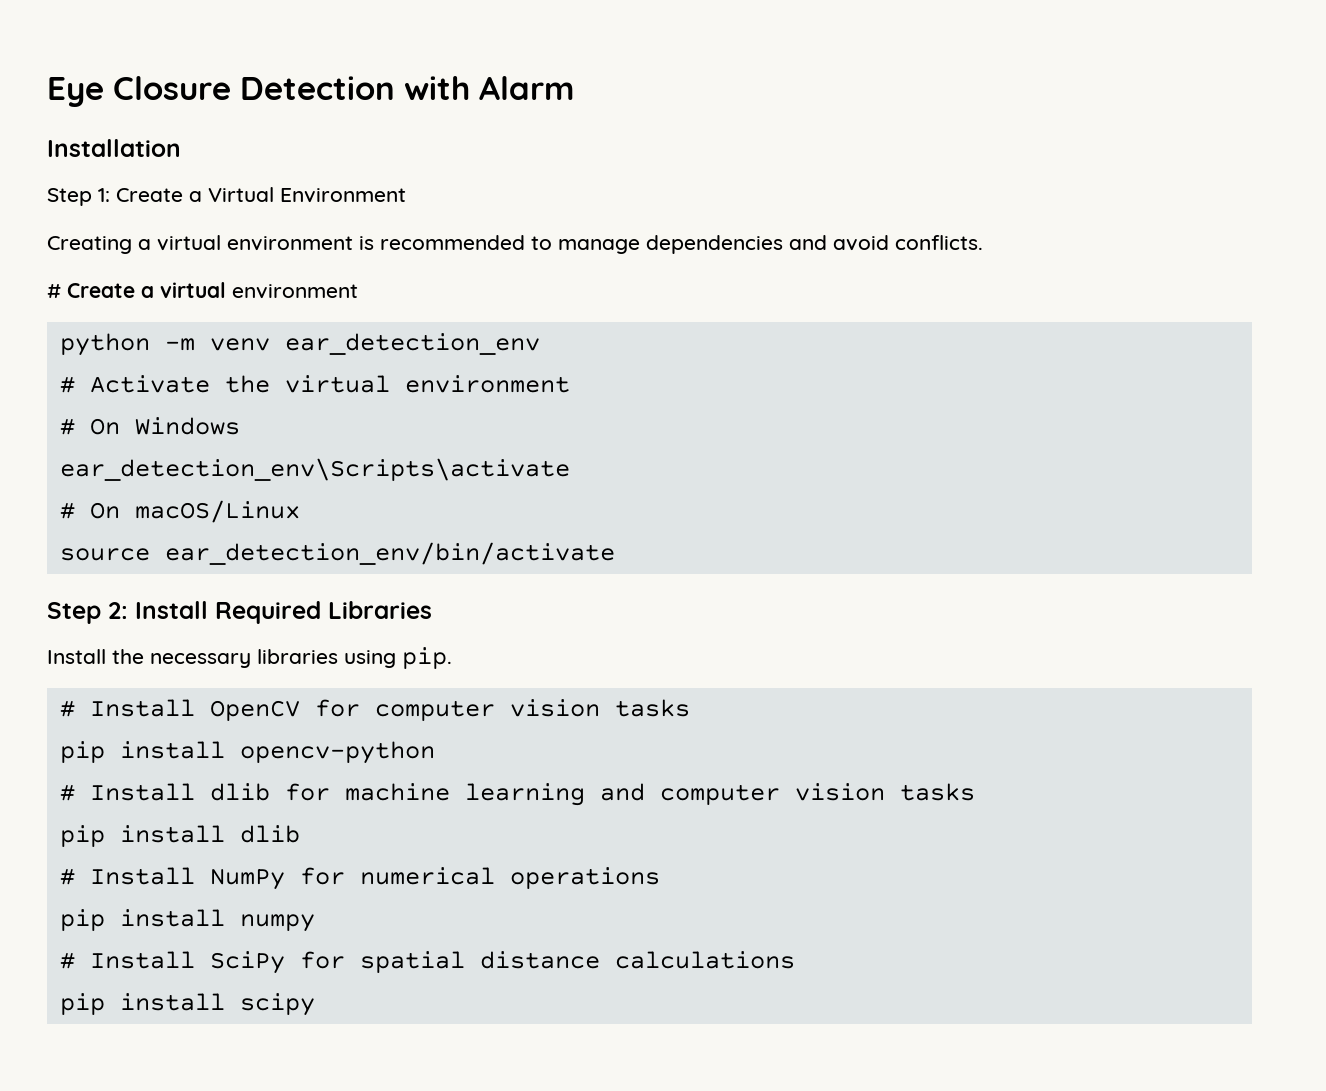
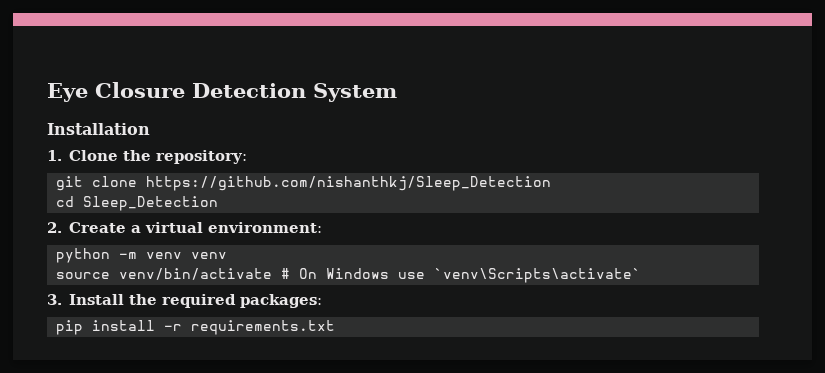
[404,76,574,100] with Alarm -> [313,83,397,102] System
[47,187,406,206] [47,235,983,254] [47,284,61,298] Step 1: Create a Virtual Environment // Creating a virtual environment is recommended to manage dependencies and avoid conflicts. // # -> [47,150,248,164] [55,176,551,191] [55,196,218,211] [47,222,62,233] 1. Clone the repository: // git clone https://github.com/nishanthkj/Sleep_Detection // cd Sleep_Detection // 2.
[232,284,358,299] environment -> [208,222,323,233] environment:
[284,333,540,355] [59,375,570,393] [59,417,240,435] [59,458,570,481] [59,500,300,523] [59,542,615,565] [47,601,432,624] [47,647,452,669] [59,699,690,721] [59,741,435,764] [59,783,975,806] [59,825,300,847] [59,867,660,890] [59,909,315,932] [59,951,795,974] [59,993,315,1016] ear_detection_env // # Activate the virtual environment // # On Windows // ear_detection_env\Scripts\activate // # On macOS/Linux // source ear_detection_env/bin/activate // Step 2: Install Required Libraries // Install the necessary libraries using pip. // # Install OpenCV for computer vision tasks // pip install opencv-python // # Install dlib for machine learning and computer vision tasks // pip install dlib // # Install NumPy for numerical operations // pip install numpy // # Install SciPy for spatial distance calculations // pip install scipy -> [190,252,227,259] [55,268,641,283] [47,294,323,308] [55,320,335,335] venv // source venv/bin/activate # On Windows use `venv\Scripts\activate` // 3. Install the required packages: // pip install -r requirements.txt

